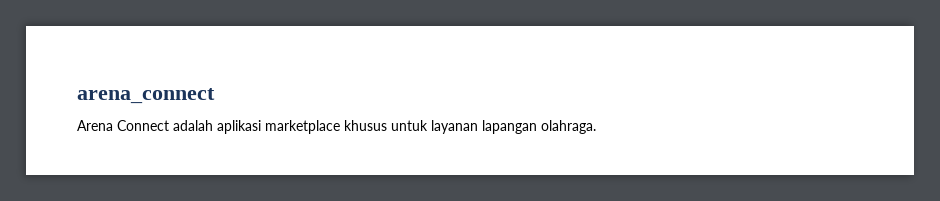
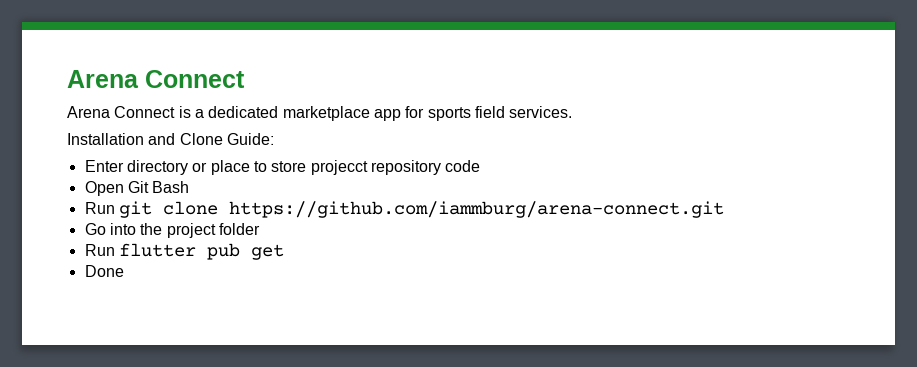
[77,88,215,104] [77,120,596,134] arena_connect // Arena Connect adalah aplikasi marketplace khusus untuk layanan lapangan olahraga. -> [67,70,245,88] [67,106,573,121] [67,133,274,145] [84,160,481,175] [84,181,190,196] [84,201,724,218] [84,223,260,238] [84,243,284,260] [84,265,124,277] Arena Connect // Arena Connect is a dedicated marketplace app for sports field services. // Installation and Clone Guide: // Enter directory or place to store projecct repository code // Open Git Bash // Run git clone https://github.com/iammburg/arena-connect.git // Go into the project folder // Run flutter pub get // Done

